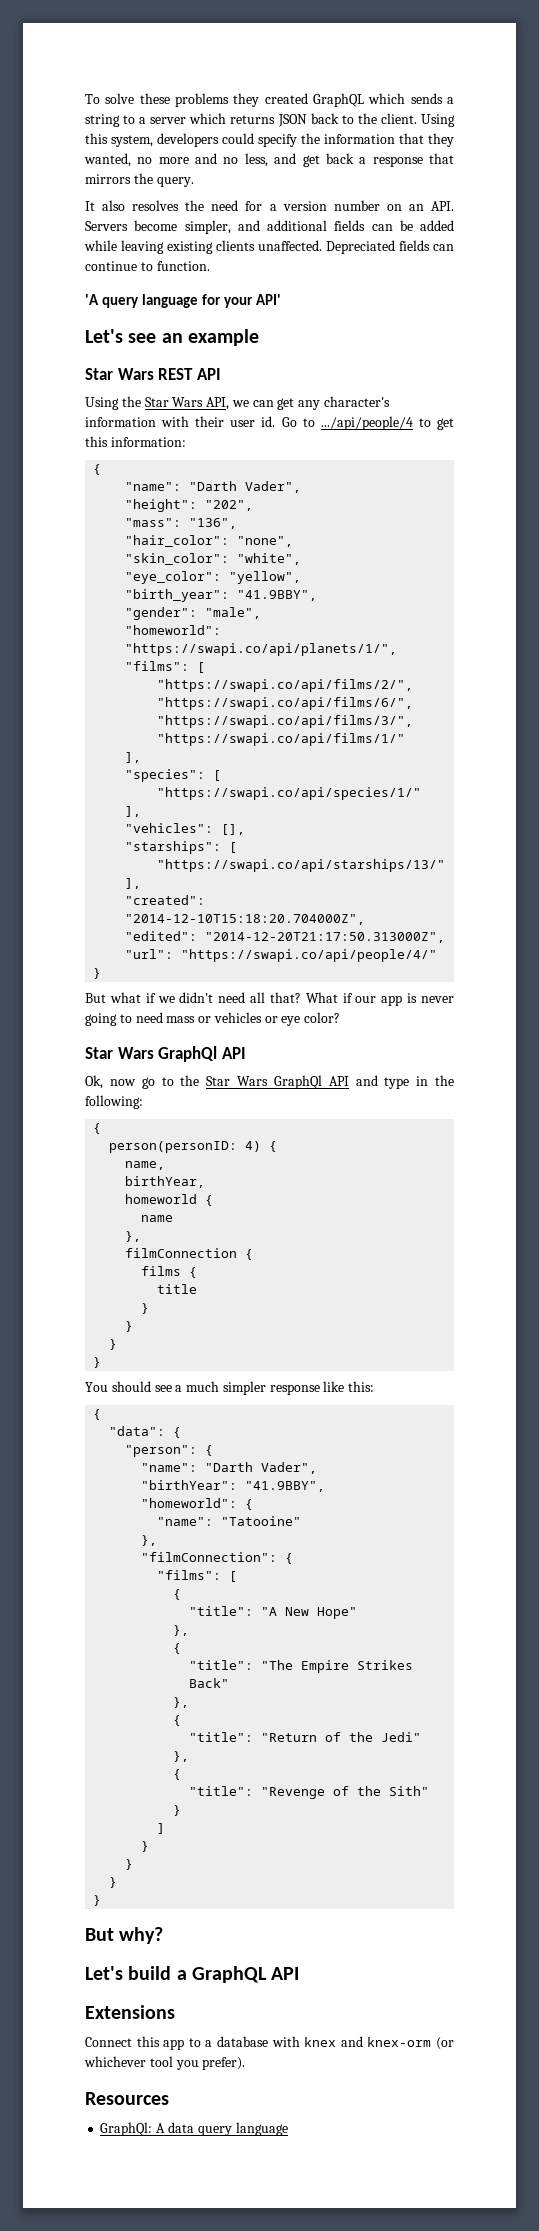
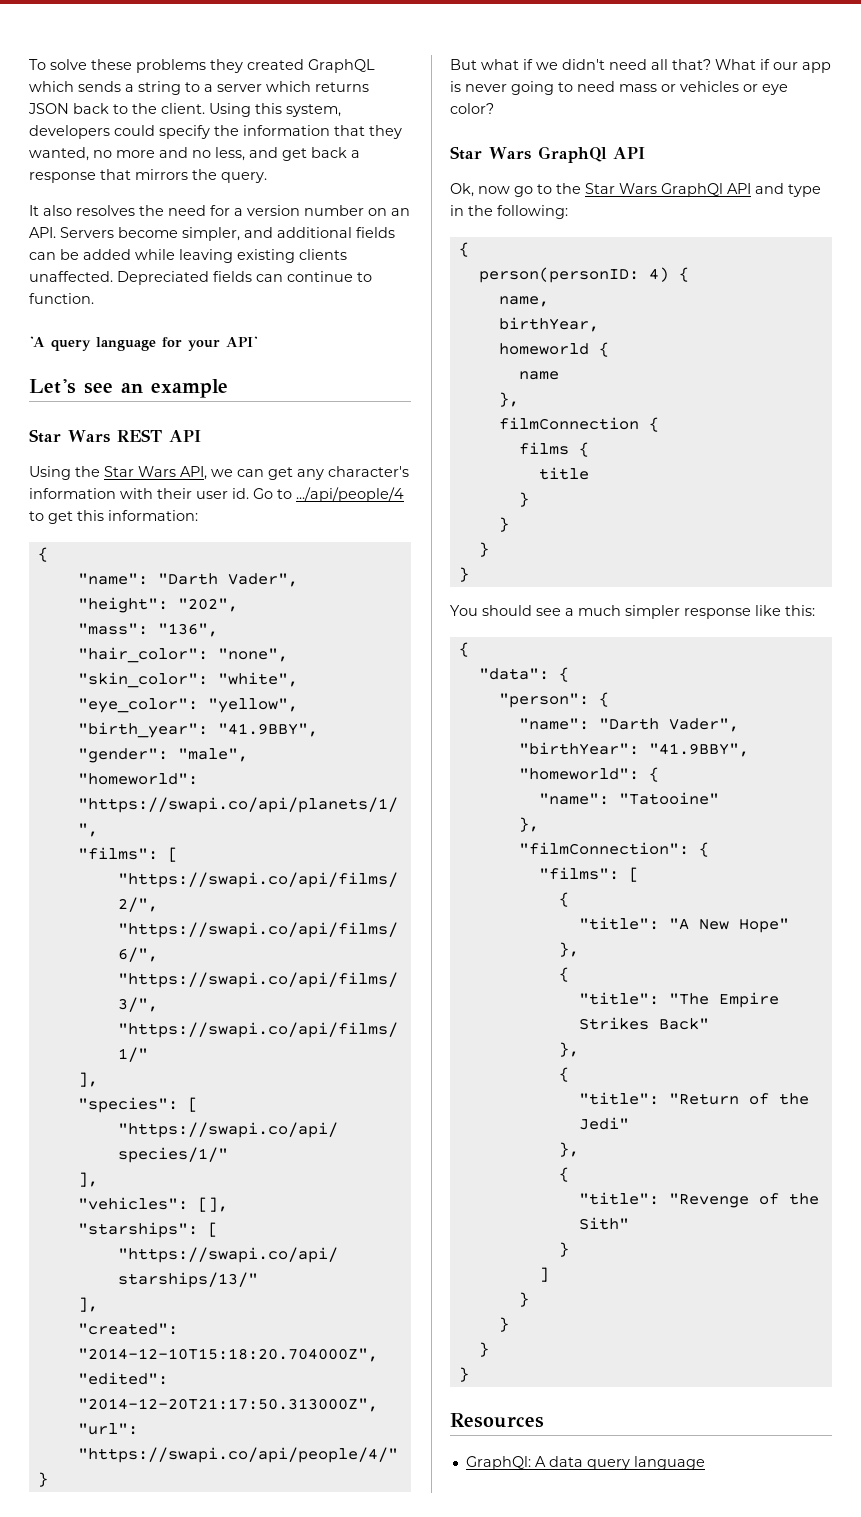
[85,1927,164,1944] [85,1966,300,1983] [85,2005,175,2019] [85,2036,454,2050] [84,2056,246,2070] // But why? // Let's build a GraphQL API // Extensions // Connect this app to a database with knex and knex-orm (or whichever tool you prefer). -> (469, 1374) none

